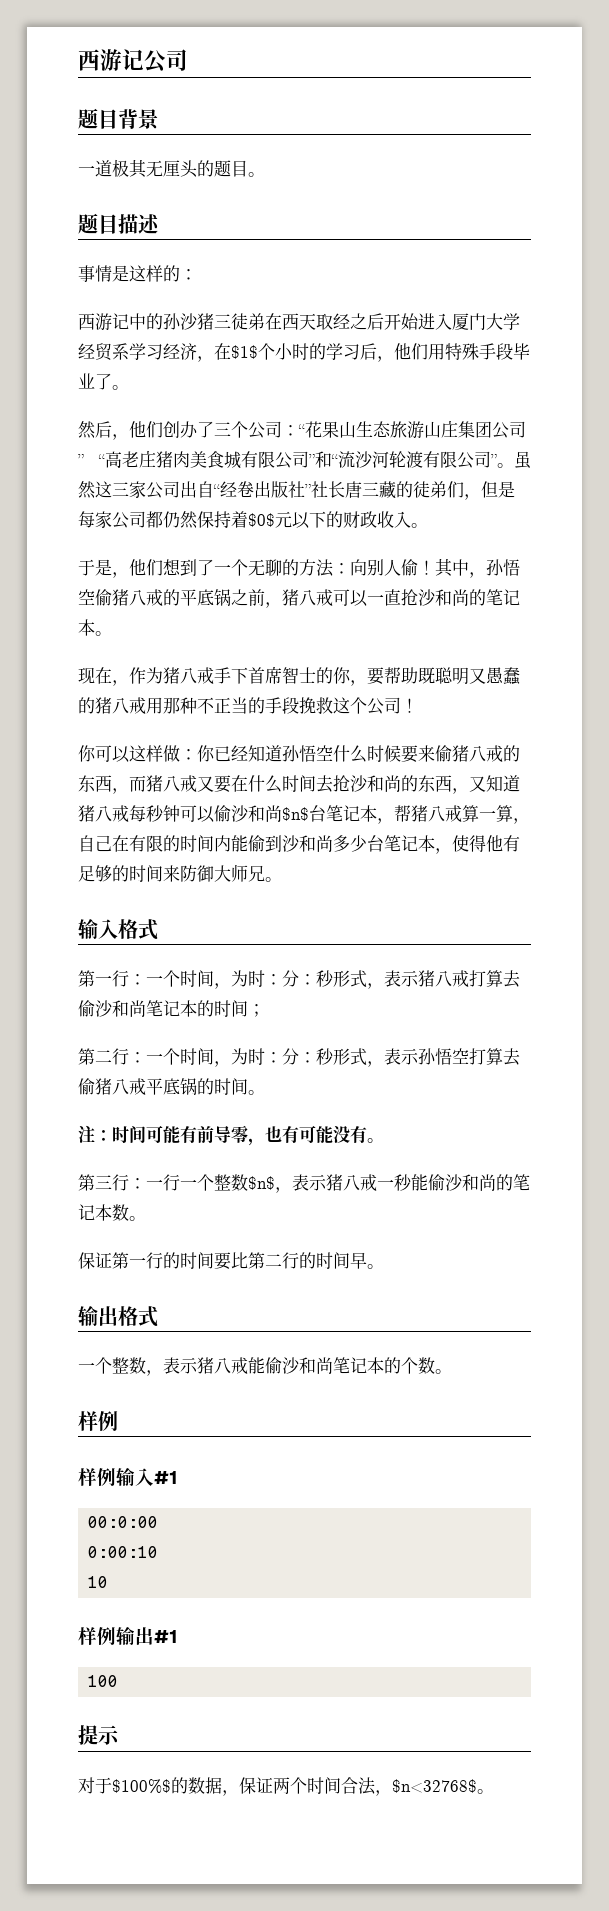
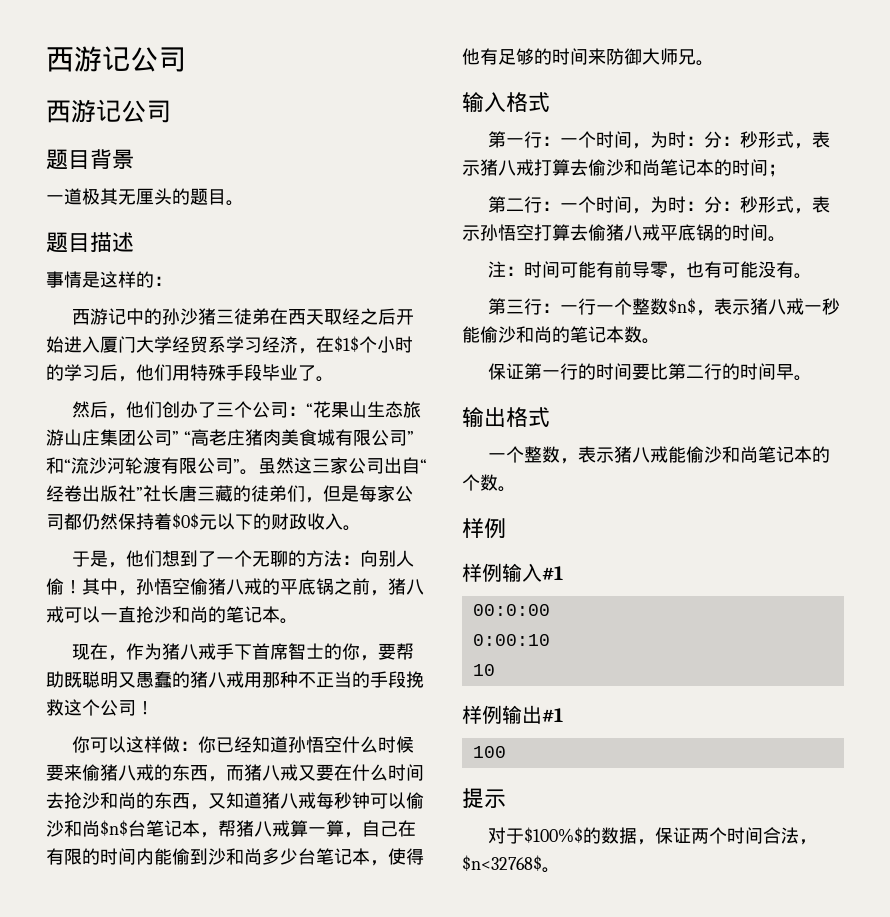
[78,49,188,73] 西游记公司 -> [46,46,186,72] [46,99,171,123] 西游记公司 // 西游记公司

